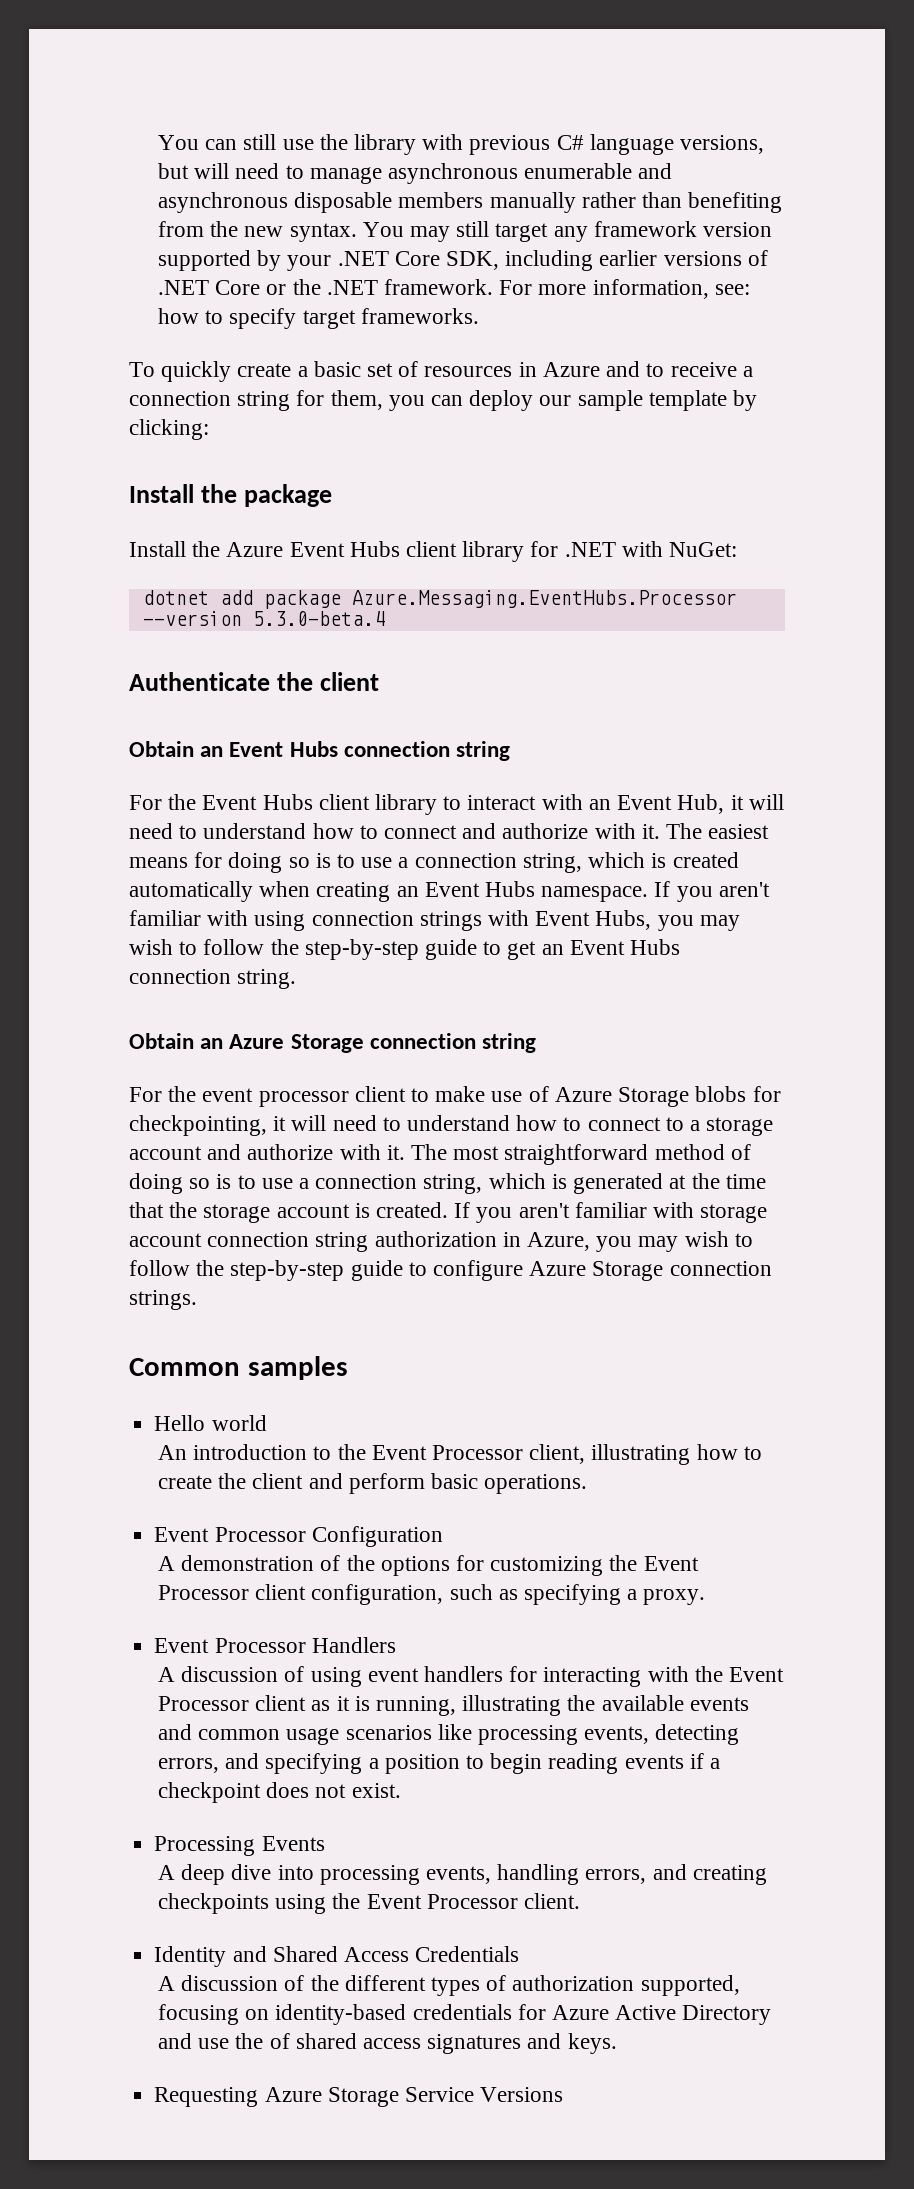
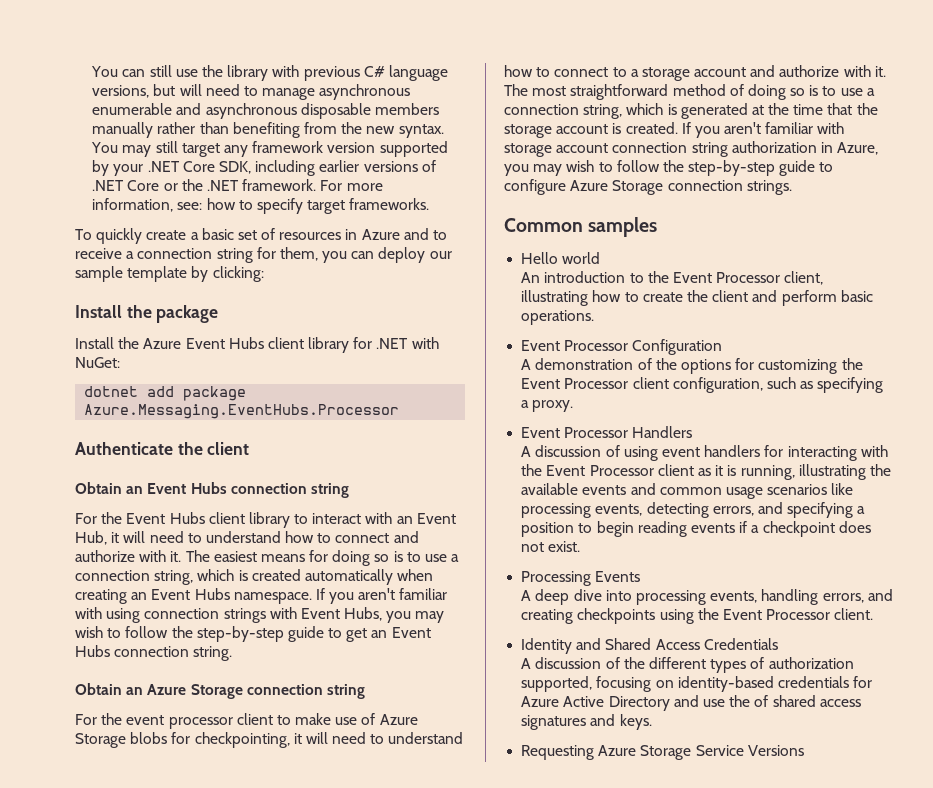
[142,611,385,626] --version 5.3.0-beta.4 -> (400, 411) none

